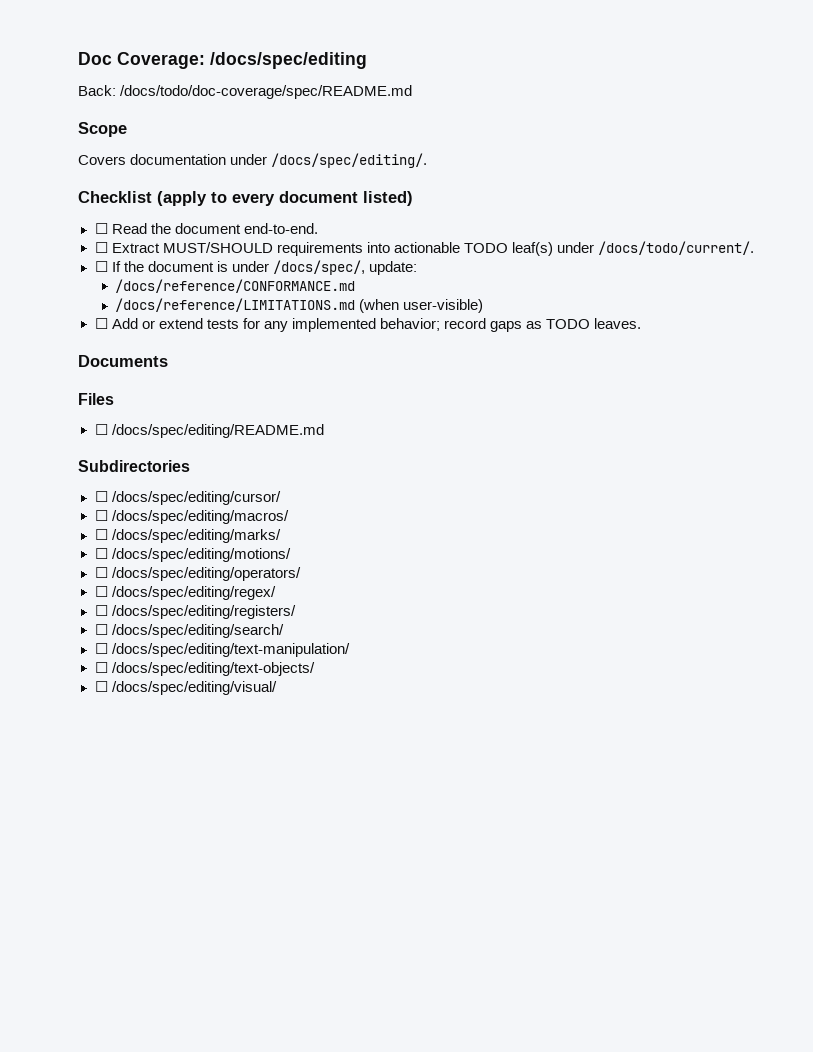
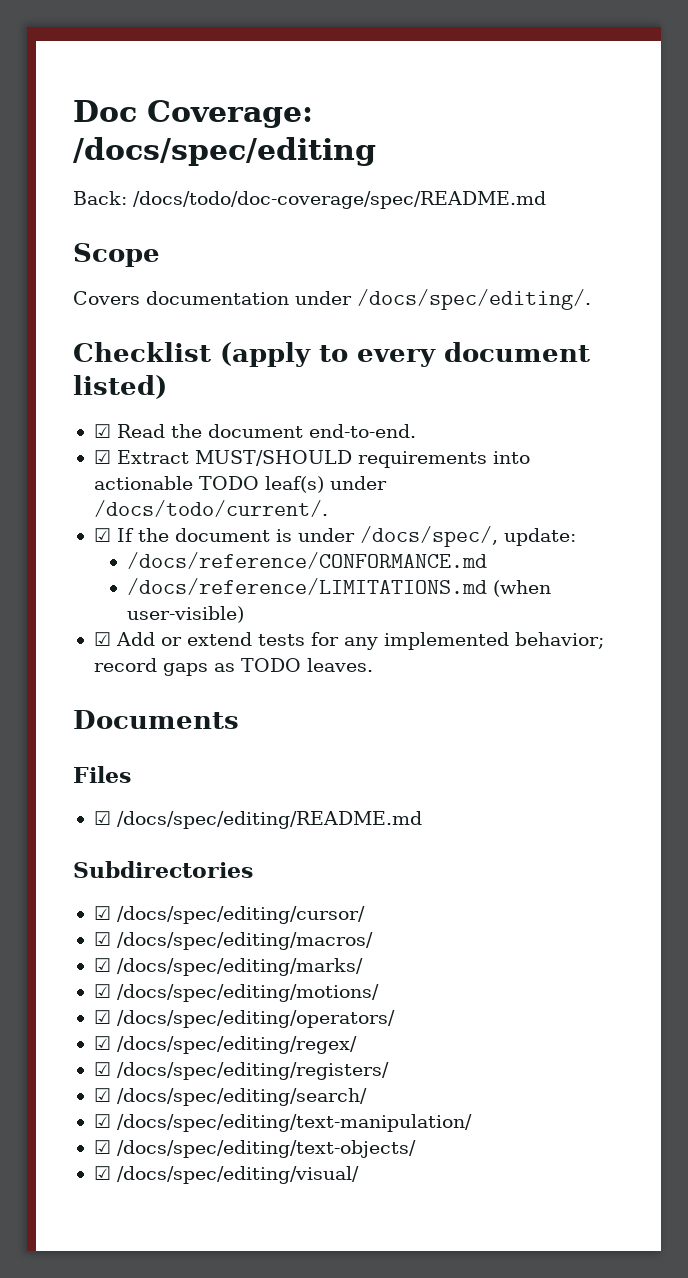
[94,223,108,234] ☐ -> [93,424,111,438] ☑
[94,242,108,253] ☐ -> [93,450,111,464] ☑
[94,261,108,272] ☐ -> [93,528,111,542] ☑
[94,318,108,329] ☐ -> [93,632,111,646] ☑
[94,424,108,435] ☐ -> [93,811,111,825] ☑
[94,491,108,502] ☐ -> [93,906,111,920] ☑
[94,510,108,521] ☐ -> [93,932,111,946] ☑
[94,529,108,540] ☐ -> [93,958,111,972] ☑
[94,548,108,559] ☐ -> [93,984,111,998] ☑
[94,567,108,578] ☐ -> [93,1010,111,1024] ☑
[94,586,108,597] ☐ -> [93,1036,111,1050] ☑
[94,605,108,616] ☐ -> [93,1062,111,1076] ☑
[94,624,108,635] ☐ -> [93,1088,111,1102] ☑
[94,643,108,654] ☐ -> [93,1114,111,1128] ☑
[94,662,108,673] ☐ -> [93,1140,111,1154] ☑
[94,681,108,692] ☐ -> [93,1166,111,1180] ☑

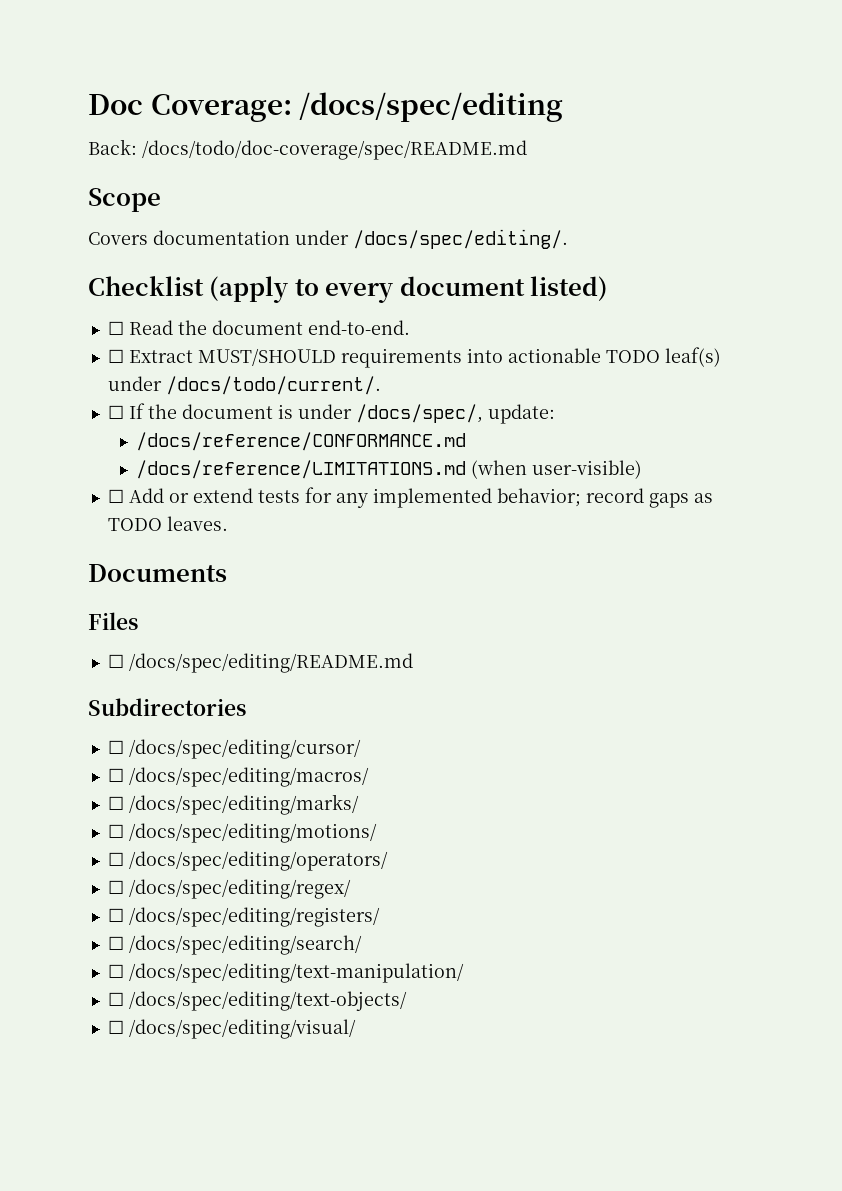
[93,424,111,438] ☑ -> [107,321,124,335] ☐
[93,450,111,464] ☑ -> [107,349,124,363] ☐
[93,528,111,542] ☑ -> [107,405,124,419] ☐
[93,632,111,646] ☑ -> [107,489,124,503] ☐
[93,811,111,825] ☑ -> [107,654,124,668] ☐
[93,906,111,920] ☑ -> [107,740,124,754] ☐
[93,932,111,946] ☑ -> [107,768,124,782] ☐
[93,958,111,972] ☑ -> [107,796,124,810] ☐
[93,984,111,998] ☑ -> [107,824,124,838] ☐
[93,1010,111,1024] ☑ -> [107,852,124,866] ☐
[93,1036,111,1050] ☑ -> [107,880,124,894] ☐
[93,1062,111,1076] ☑ -> [107,908,124,922] ☐
[93,1088,111,1102] ☑ -> [107,936,124,950] ☐
[93,1114,111,1128] ☑ -> [107,964,124,978] ☐
[93,1140,111,1154] ☑ -> [107,992,124,1006] ☐
[93,1166,111,1180] ☑ -> [107,1020,124,1034] ☐

